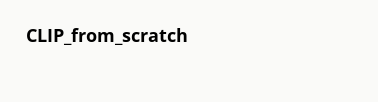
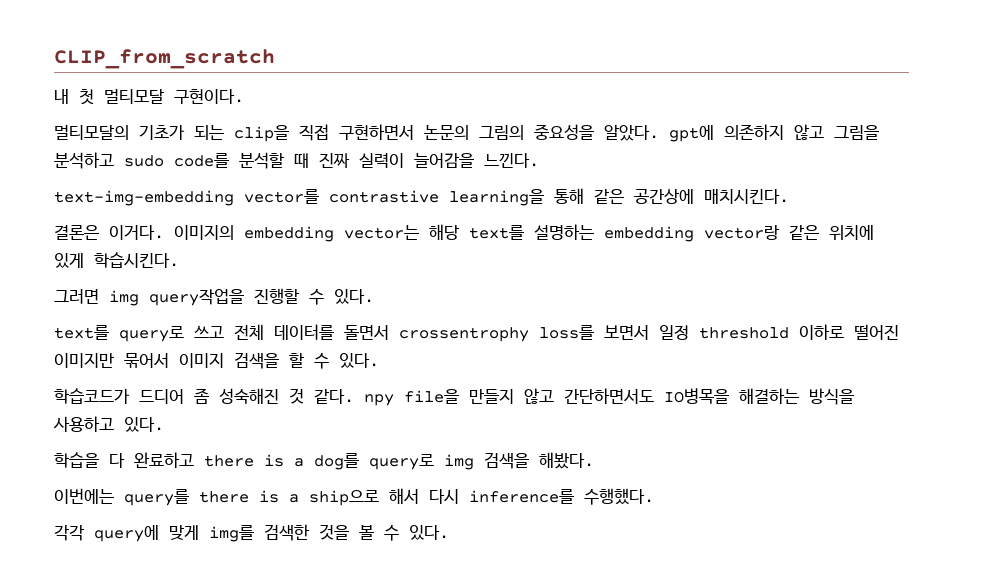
(188, 36) none -> [54,88,244,105] [54,124,879,142] [54,152,539,169] [54,188,789,206] [54,224,874,242] [54,252,179,268] [54,288,374,306] [54,324,899,342] [54,352,379,369] [54,388,854,406] [53,416,164,432] [54,452,594,470] [54,488,654,506] [54,524,449,542] // 내 첫 멀티모달 구현이다. // 멀티모달의 기초가 되는 clip을 직접 구현하면서 논문의 그림의 중요성을 알았다. gpt에 의존하지 않고 그림을 분석하고 sudo code를 분석할 때 진짜 실력이 늘어감을 느낀다. // text-img-embedding vector를 contrastive learning을 통해 같은 공간상에 매치시킨다. // 결론은 이거다. 이미지의 embedding vector는 해당 text를 설명하는 embedding vector랑 같은 위치에 있게 학습시킨다. // 그러면 img query작업을 진행할 수 있다. // text를 query로 쓰고 전체 데이터를 돌면서 crossentrophy loss를 보면서 일정 threshold 이하로 떨어진 이미지만 묶어서 이미지 검색을 할 수 있다. // 학습코드가 드디어 좀 성숙해진 것 같다. npy file을 만들지 않고 간단하면서도 IO병목을 해결하는 방식을 사용하고 있다. // 학습을 다 완료하고 there is a dog를 query로 img 검색을 해봤다. // 이번에는 query를 there is a ship으로 해서 다시 inference를 수행했다. // 각각 query에 맞게 img를 검색한 것을 볼 수 있다.

